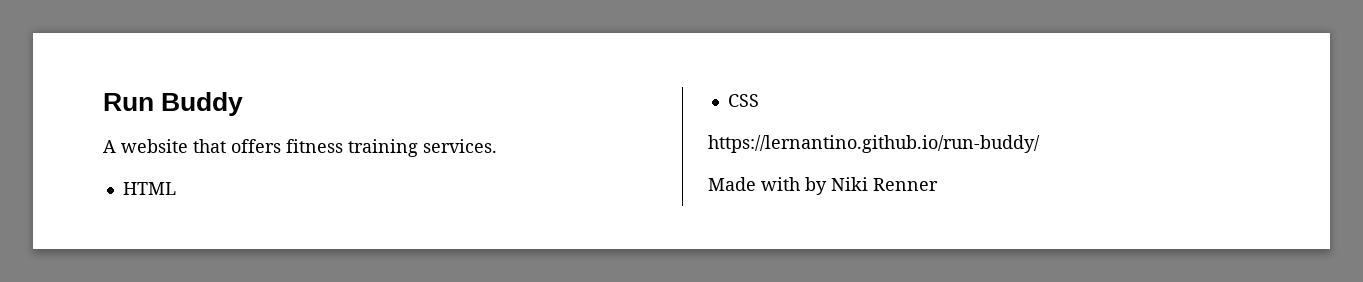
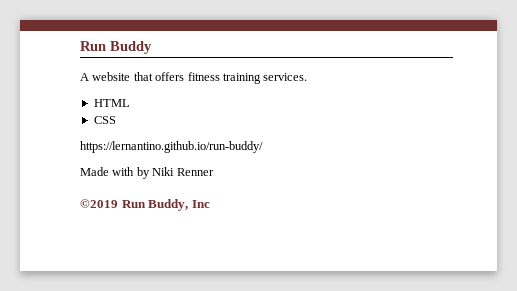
(938, 184) none -> [80,199,210,211] // ©2019 Run Buddy, Inc

